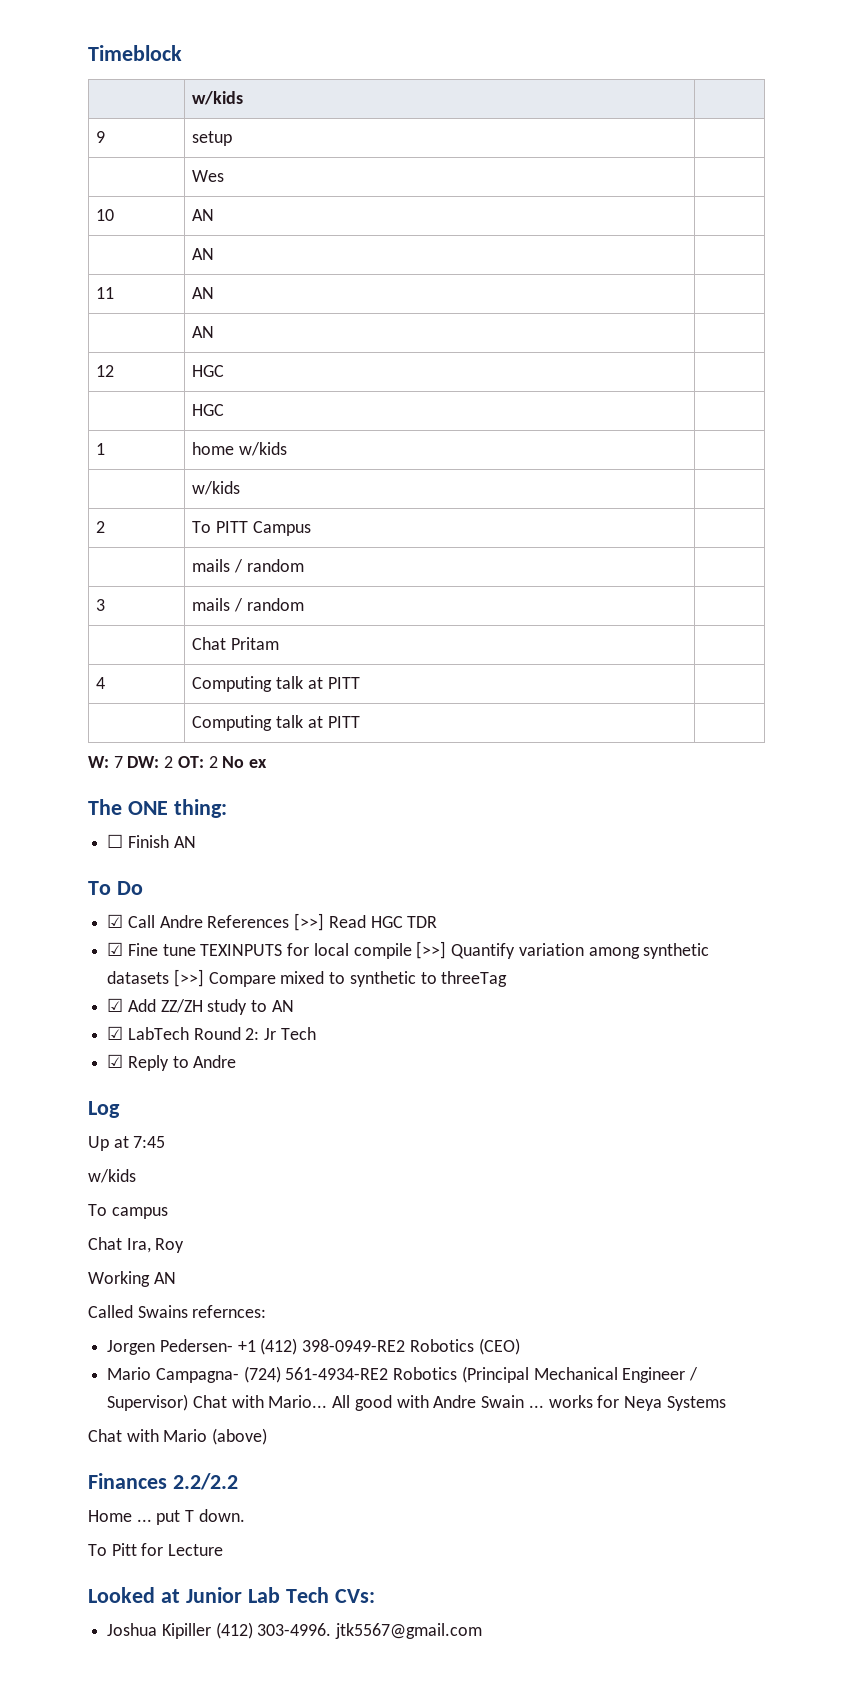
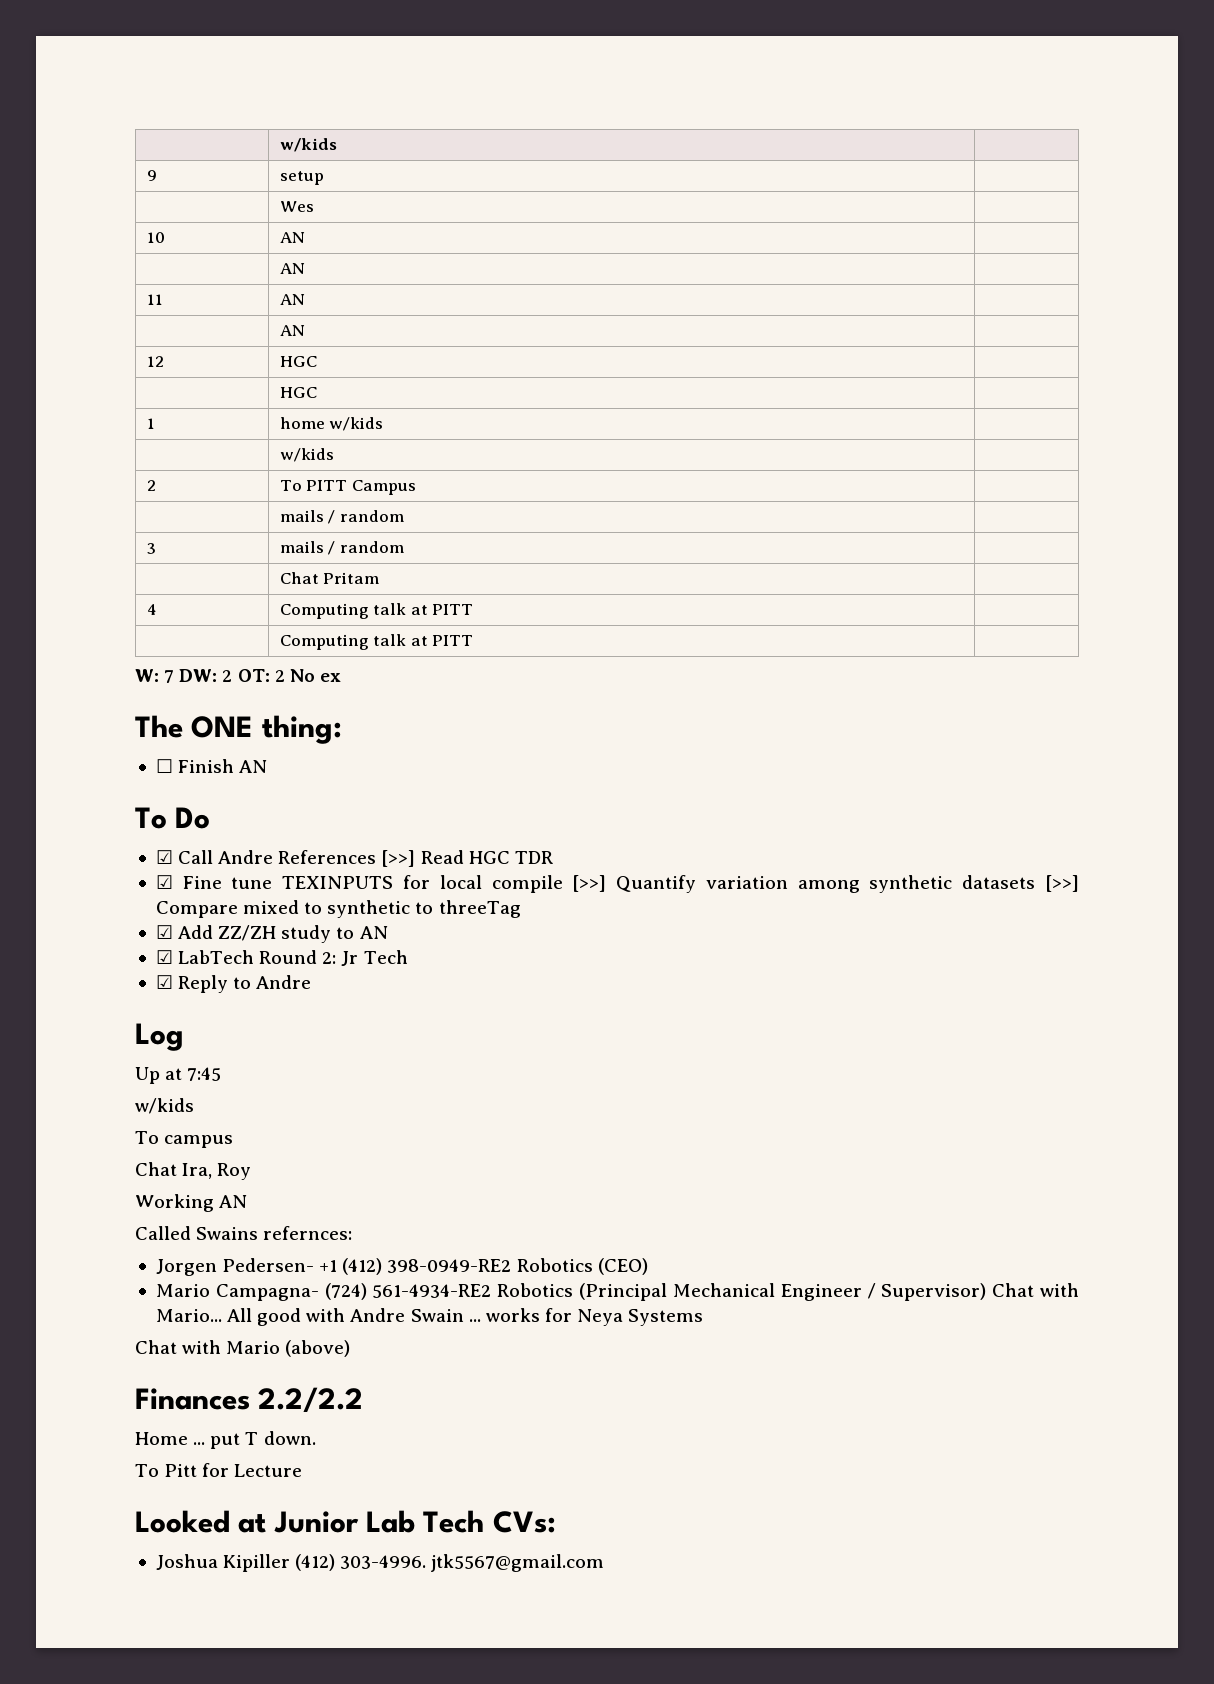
[88,45,182,61] Timeblock // -> (279, 145) none

